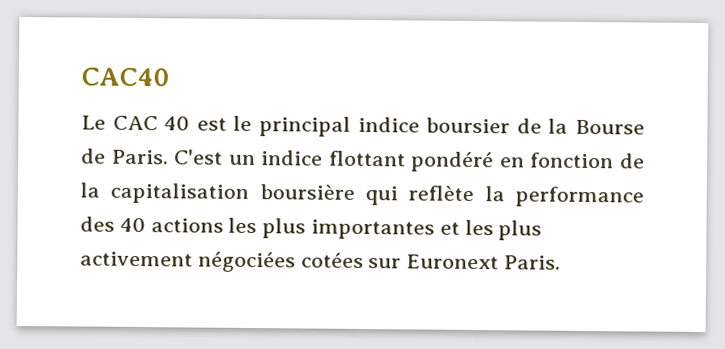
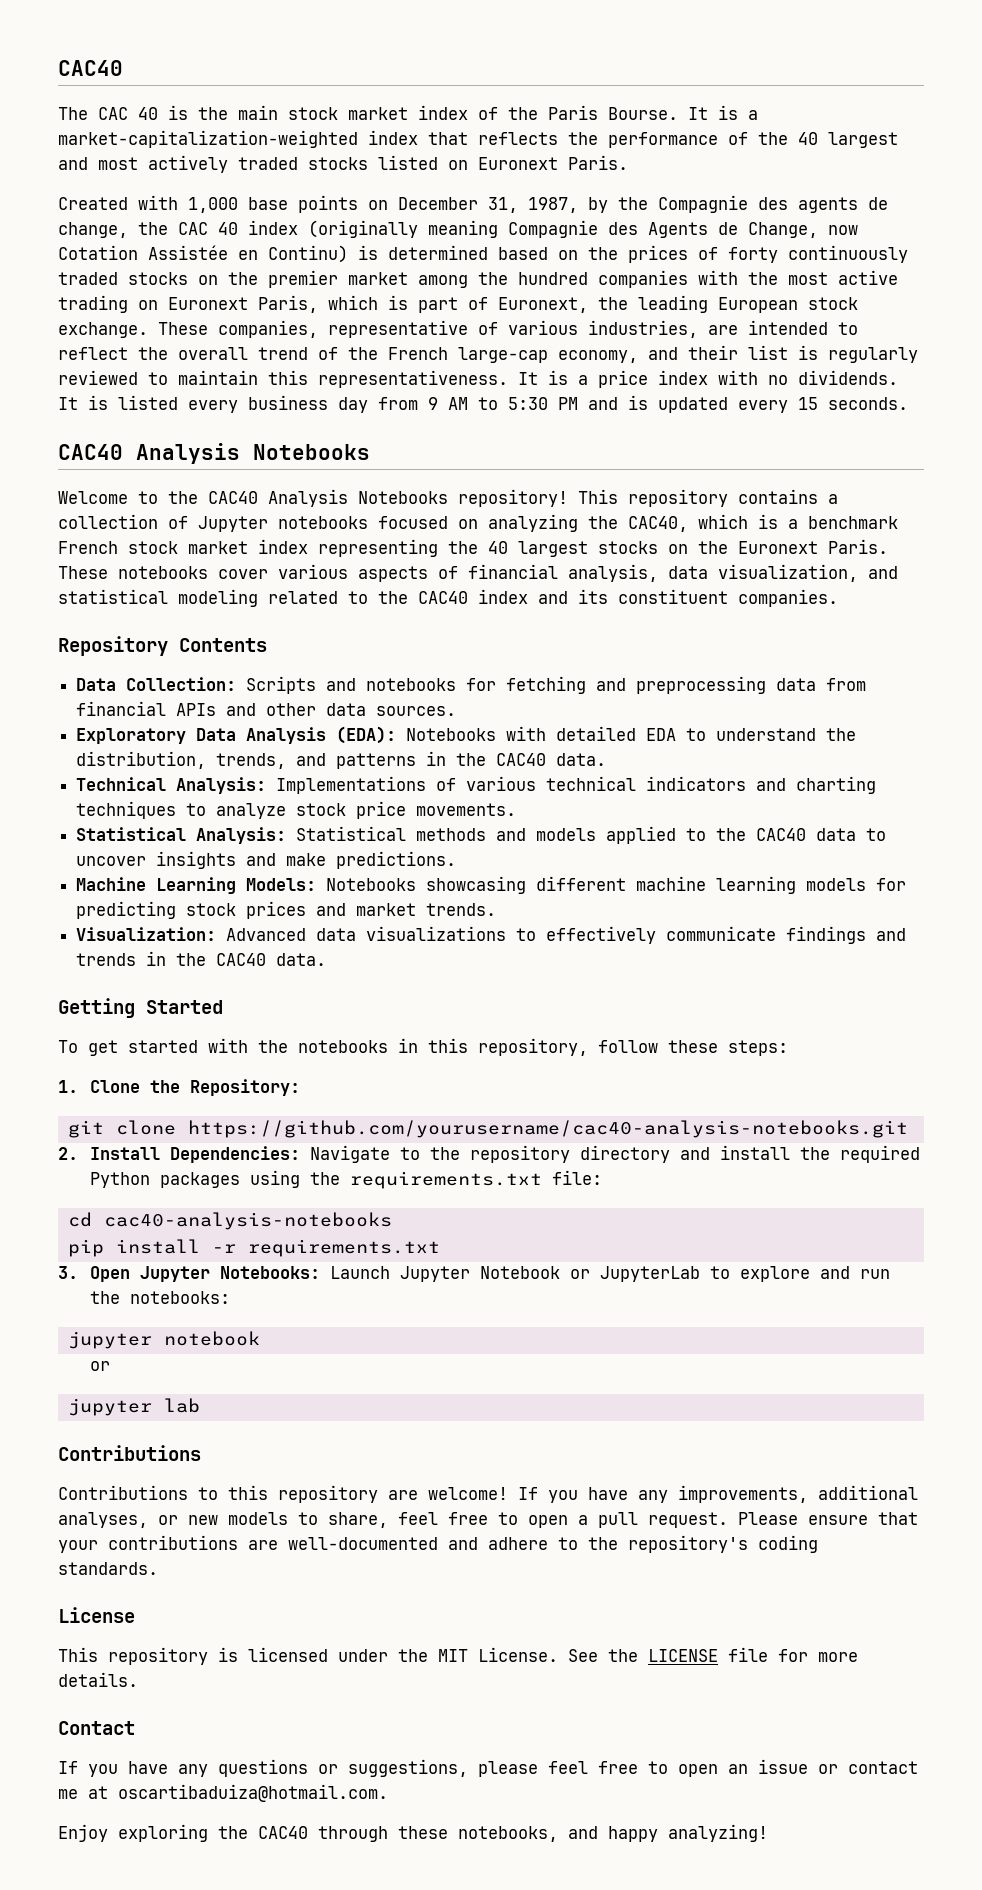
[81,115,646,137] [81,148,645,173] [80,182,644,208] [80,216,543,241] [80,251,562,273] Le CAC 40 est le principal indice boursier de la Bourse de Paris. C'est un indice flottant pondéré en fonction de la capitalisation boursière qui reflète la performance des 40 actions les plus importantes et les plus activement négociées cotées sur Euronext Paris. -> [58,105,758,120] [58,130,898,148] [58,155,628,173] [58,195,888,213] [58,220,858,238] [58,245,908,263] [58,270,898,288] [58,295,858,313] [58,320,858,338] [58,345,918,363] [58,370,898,388] [58,395,908,413] [58,443,370,464] [58,489,838,507] [58,514,898,532] [58,539,888,557] [58,564,898,582] [58,589,838,607] [58,636,267,656] [76,676,867,694] [76,701,457,716] [76,726,857,744] [76,751,607,769] [76,776,877,794] [76,801,517,819] [76,826,887,844] [76,851,457,869] [76,876,907,894] [76,901,497,919] [76,926,907,944] [76,951,327,966] [58,998,223,1018] [58,1038,788,1056] [58,1079,300,1096] [67,1120,908,1138] [58,1145,920,1163] [89,1170,602,1189] [67,1212,392,1230] [67,1239,440,1257] [58,1266,890,1282] [89,1291,230,1304] [67,1331,260,1349] [89,1361,110,1371] [67,1398,200,1416] [58,1445,201,1461] [58,1485,918,1503] [58,1512,918,1528] [58,1535,818,1553] [58,1562,158,1575] [58,1607,135,1623] [58,1647,858,1665] [58,1672,138,1687] [58,1721,135,1735] [58,1759,918,1777] [58,1784,388,1802] [58,1824,768,1842] The CAC 40 is the main stock market index of the Paris Bourse. It is a market-capitalization-weighted index that reflects the performance of the 40 largest and most actively traded stocks listed on Euronext Paris. // Created with 1,000 base points on December 31, 1987, by the Compagnie des agents de change, the CAC 40 index (originally meaning Compagnie des Agents de Change, now Cotation Assistée en Continu) is determined based on the prices of forty continuously traded stocks on the premier market among the hundred companies with the most active trading on Euronext Paris, which is part of Euronext, the leading European stock exchange. These companies, representative of various industries, are intended to reflect the overall trend of the French large-cap economy, and their list is regularly reviewed to maintain this representativeness. It is a price index with no dividends. It is listed every business day from 9 AM to 5:30 PM and is updated every 15 seconds. // CAC40 Analysis Notebooks // Welcome to the CAC40 Analysis Notebooks repository! This repository contains a collection of Jupyter notebooks focused on analyzing the CAC40, which is a benchmark French stock market index representing the 40 largest stocks on the Euronext Paris. These notebooks cover various aspects of financial analysis, data visualization, and statistical modeling related to the CAC40 index and its constituent companies. // Repository Contents // Data Collection: Scripts and notebooks for fetching and preprocessing data from financial APIs and other data sources. // Exploratory Data Analysis (EDA): Notebooks with detailed EDA to understand the distribution, trends, and patterns in the CAC40 data. // Technical Analysis: Implementations of various technical indicators and charting techniques to analyze stock price movements. // Statistical Analysis: Statistical methods and models applied to the CAC40 data to uncover insights and make predictions. // Machine Learning Models: Notebooks showcasing different machine learning models for predicting stock prices and market trends. // Visualization: Advanced data visualizations to effectively communicate findings and trends in the CAC40 data. // Getting Started // To get started with the notebooks in this repository, follow these steps: // 1. Clone the Repository: // git clone https://github.com/yourusername/cac40-analysis-notebooks.git // 2. Install Dependencies: Navigate to the repository directory and install the required Python packages using the requirements.txt file: // cd cac40-analysis-notebooks // pip install -r requirements.txt // 3. Open Jupyter Notebooks: Launch Jupyter Notebook or JupyterLab to explore and run the notebooks: // jupyter notebook // or // jupyter lab // Contributions // Contributions to this repository are welcome! If you have any improvements, additional analyses, or new models to share, feel free to open a pull request. Please ensure that your contributions are well-documented and adhere to the repository's coding standards. // License // This repository is licensed under the MIT License. See the LICENSE file for more details. // Contact // If you have any questions or suggestions, please feel free to open an issue or contact me at oscartibaduiza@hotmail.com. // Enjoy exploring the CAC40 through these notebooks, and happy analyzing!

